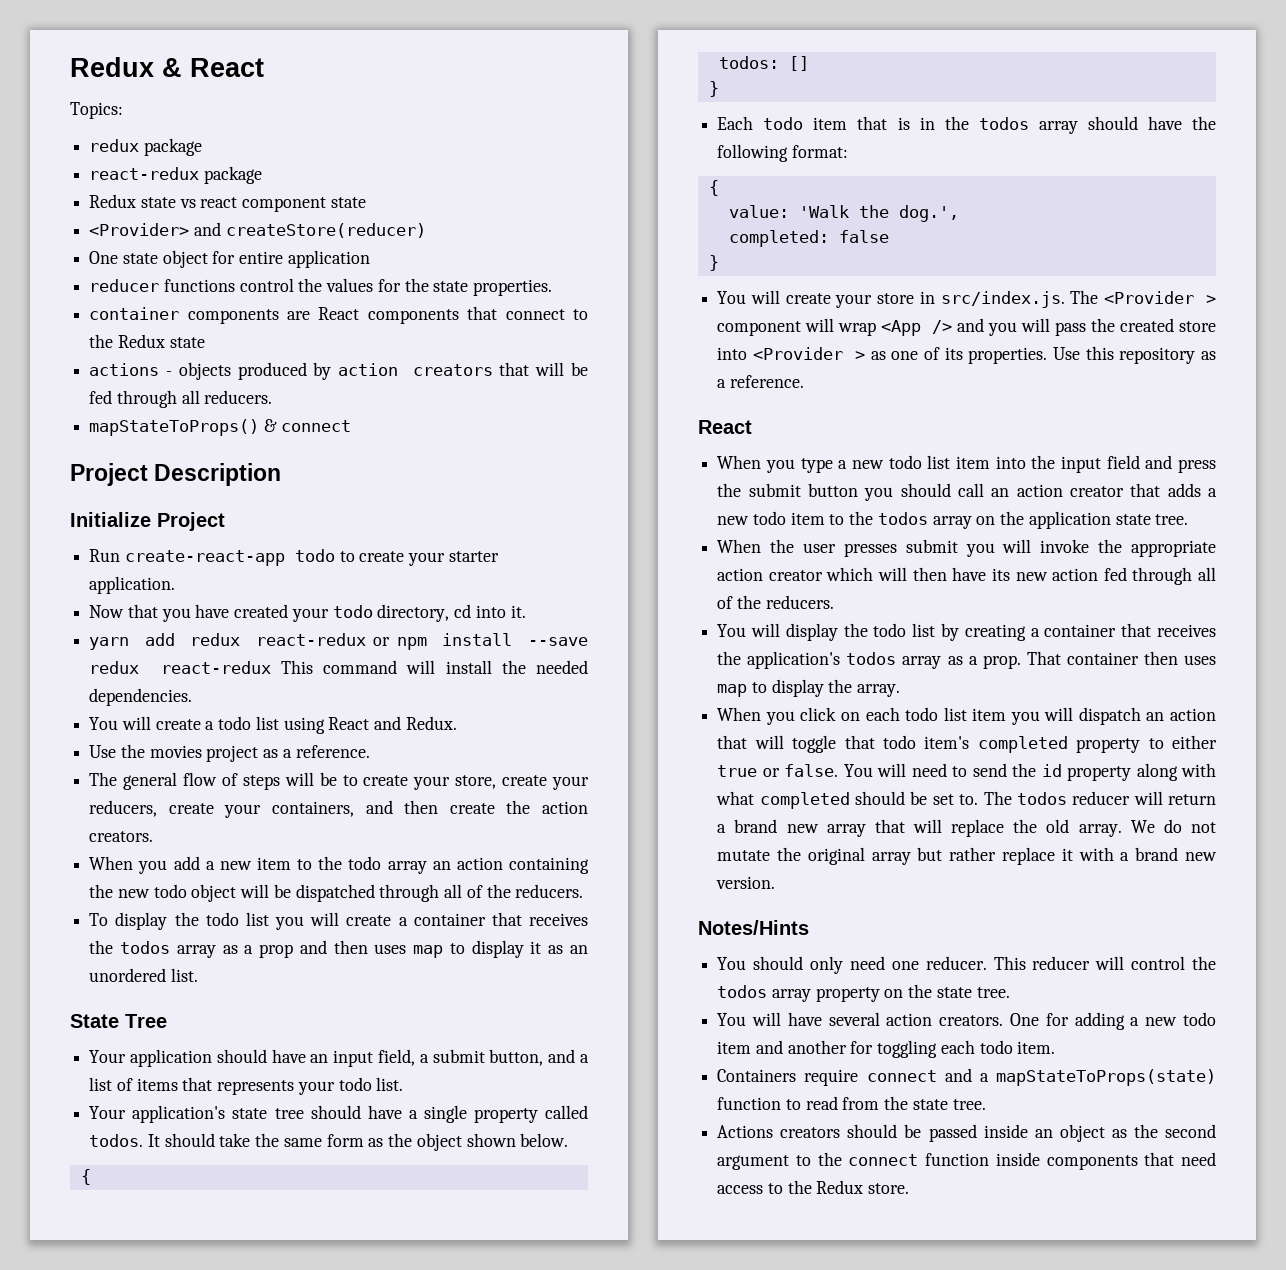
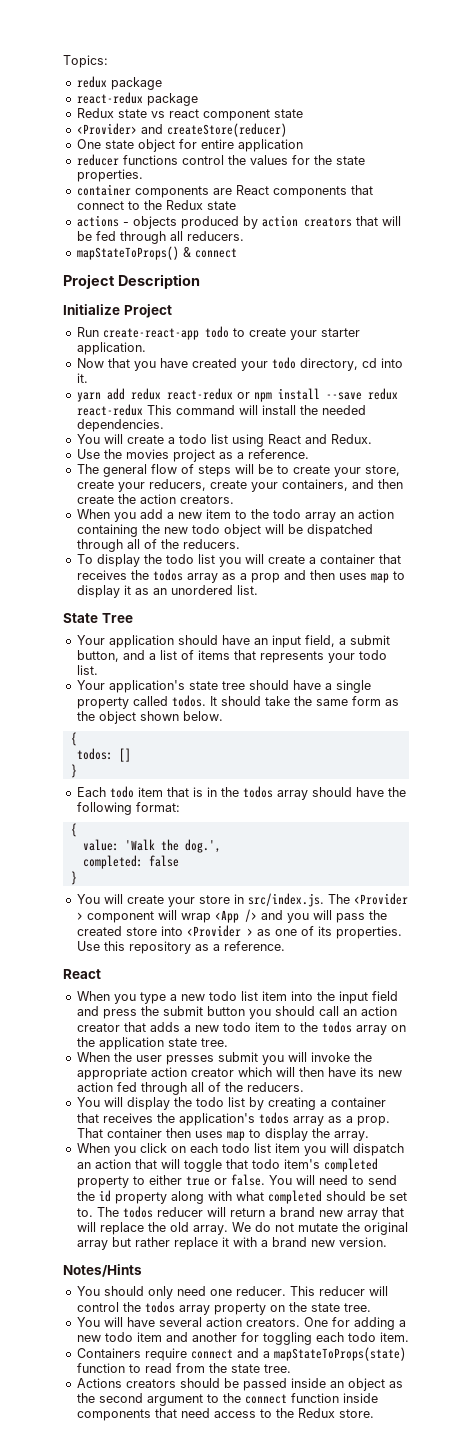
[70,57,264,77] Redux & React // -> (63, 61) none

